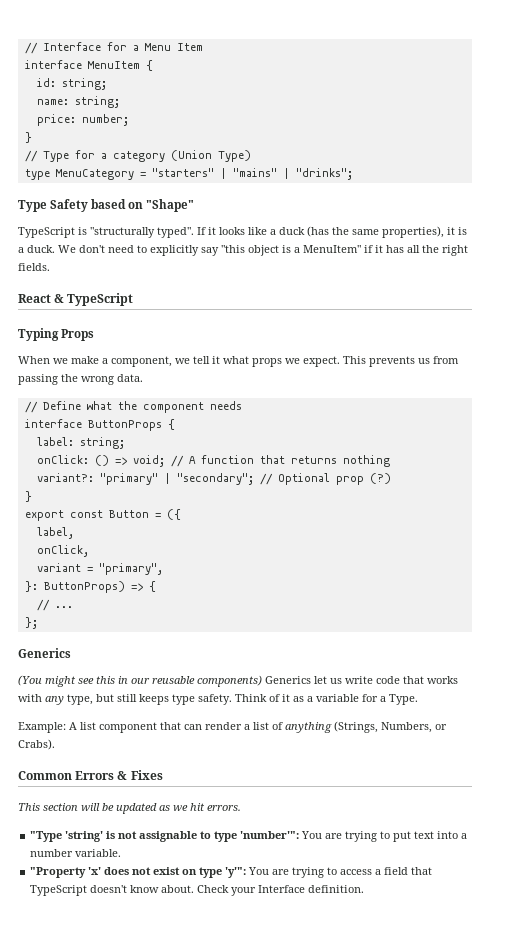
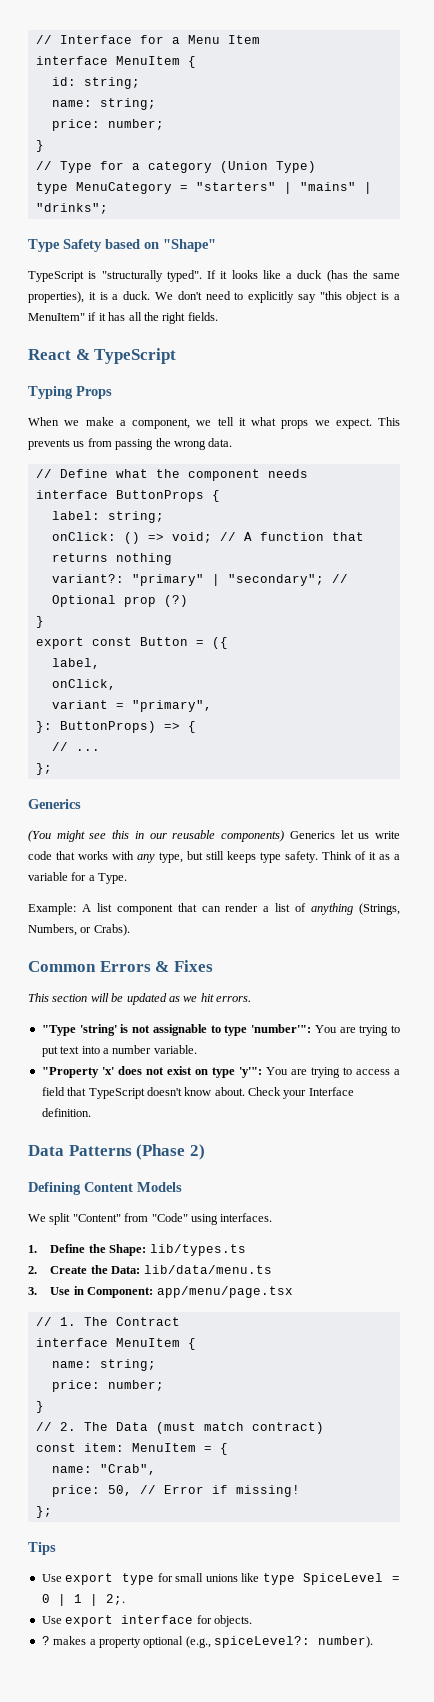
(365, 889) none -> [28,1144,205,1160] [28,1182,182,1195] [28,1213,273,1225] [28,1244,246,1256] [28,1265,272,1274] [28,1286,293,1298] [35,1317,180,1326] [35,1338,196,1350] [51,1359,156,1371] [51,1380,164,1392] [35,1401,44,1413] [35,1422,324,1434] [35,1443,228,1455] [51,1464,156,1475] [51,1485,300,1497] [35,1506,52,1518] [28,1542,56,1555] [41,1573,400,1585] [41,1594,125,1606] [41,1615,252,1627] [41,1636,373,1648] // Data Patterns (Phase 2) // Defining Content Models // We split "Content" from "Code" using interfaces. // 1. Define the Shape: lib/types.ts // 2. Create the Data: lib/data/menu.ts // 3. Use in Component: app/menu/page.tsx // // 1. The Contract // interface MenuItem { // name: string; // price: number; // } // // 2. The Data (must match contract) // const item: MenuItem = { // name: "Crab", // price: 50, // Error if missing! // }; // Tips // Use export type for small unions like type SpiceLevel = 0 | 1 | 2;. // Use export interface for objects. // ? makes a property optional (e.g., spiceLevel?: number).

